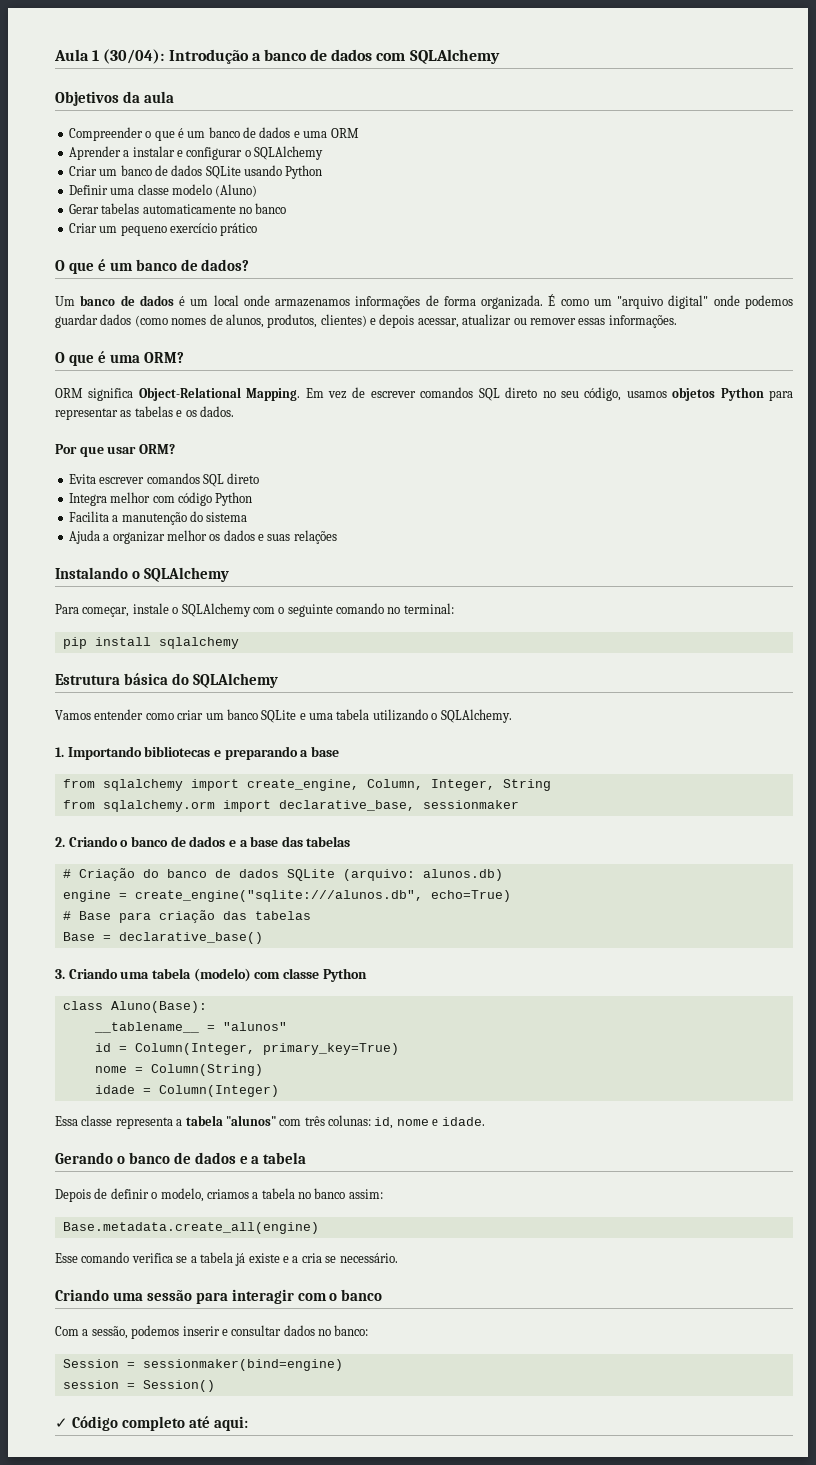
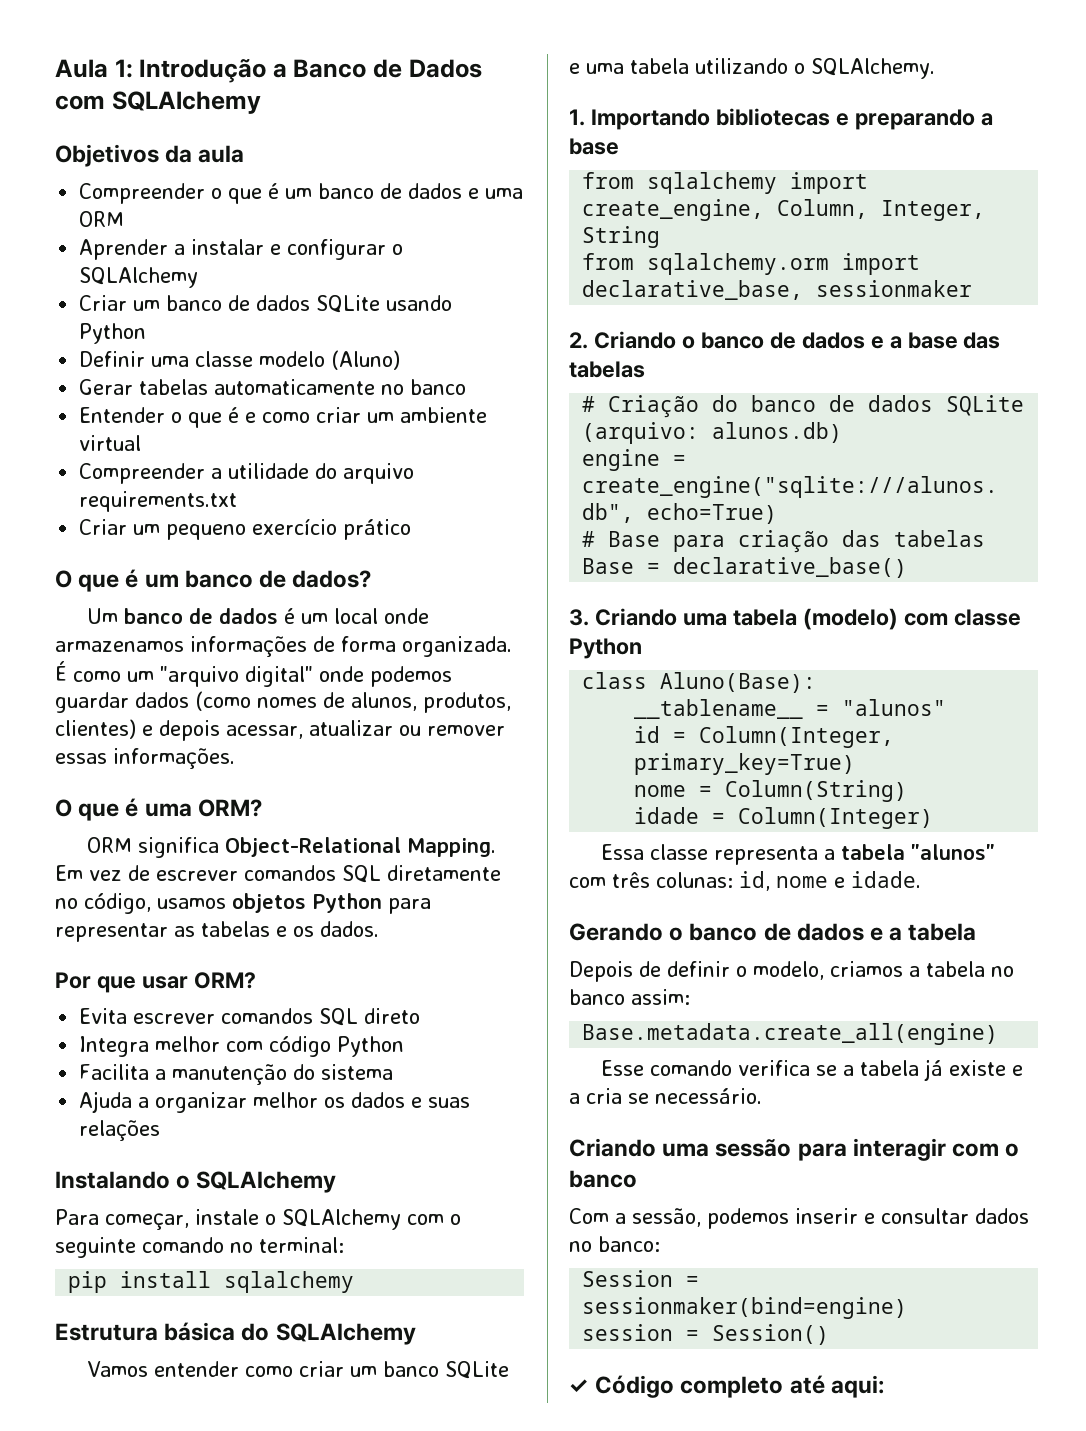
[92,49,373,64] 1 (30/04): Introdução a banco de dados -> [114,59,482,83] 1: Introdução a Banco de Dados
(287, 208) none -> [79,407,488,428] [79,435,142,451] [79,463,415,484] [79,491,238,512] // Entender o que é e como criar um ambiente virtual // Compreender a utilidade do arquivo requirements.txt
[505,387,579,398] direto no seu -> [387,865,501,881] [55,898,78,909] diretamente no

